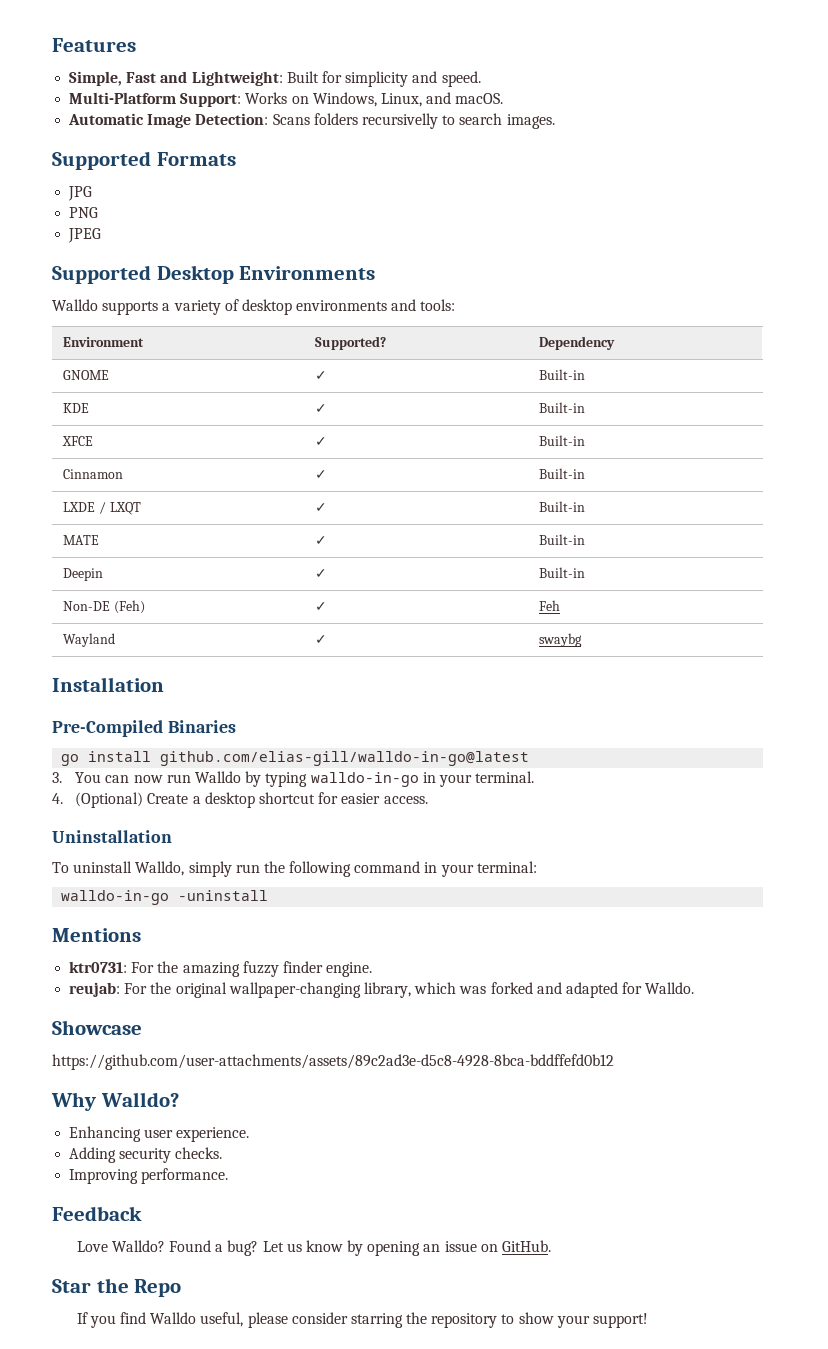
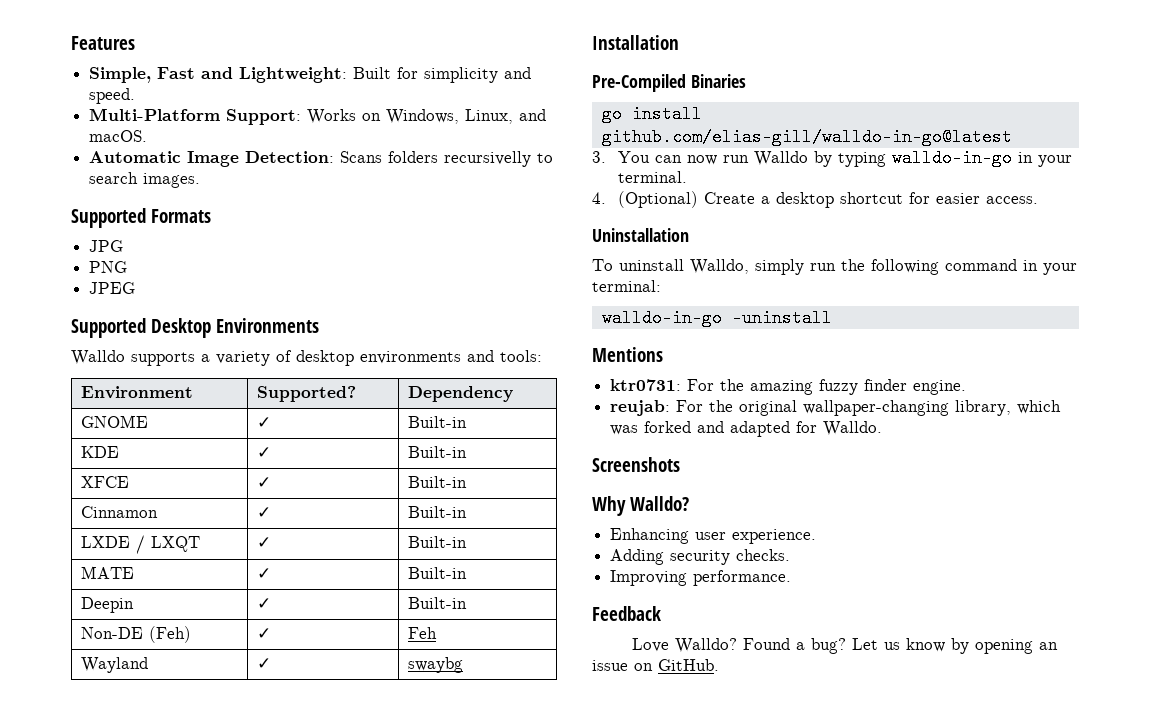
[52,1020,142,1035] [52,1054,614,1070] Showcase // https://github.com/user-attachments/assets/89c2ad3e-d5c8-4928-8bca-bddffefd0b12 -> [592,457,680,472] Screenshots
[52,1278,182,1297] [76,1312,648,1328] // Star the Repo // If you find Walldo useful, please consider starring the repository to show your support! -> (719, 665) none

